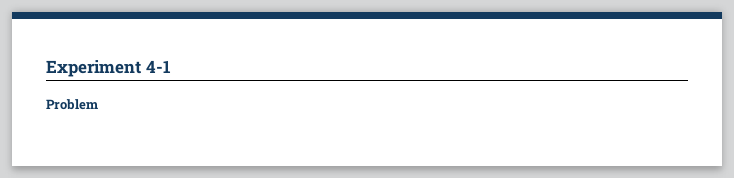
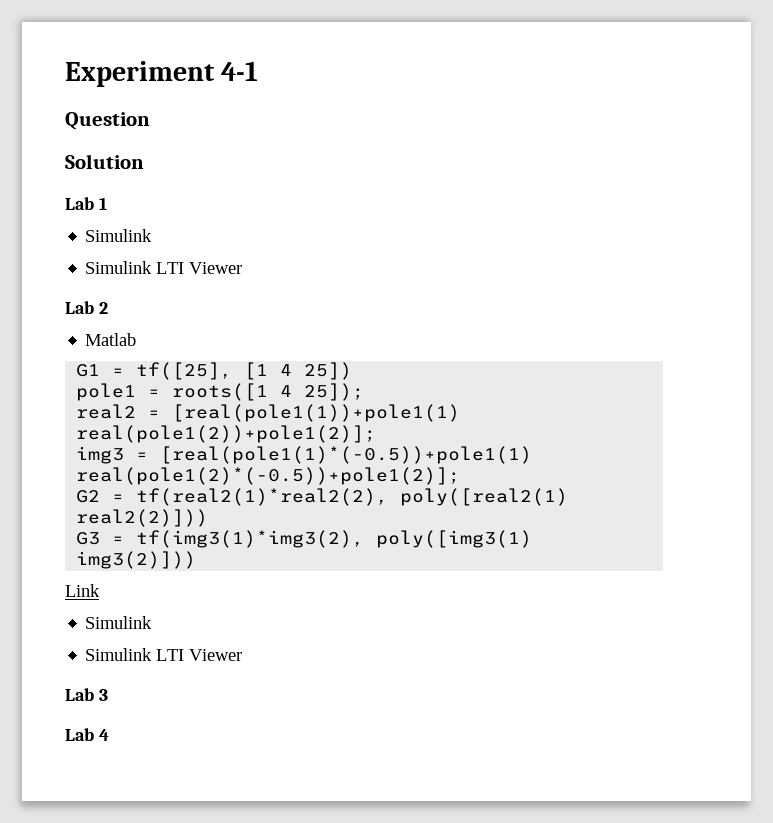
[46,99,98,110] Problem -> [65,112,150,130] [65,154,144,169] [65,197,107,210] [85,229,153,242] [85,261,243,274] [65,301,108,314] [85,333,137,346] [76,362,353,380] [76,383,365,401] [76,404,461,422] [76,425,377,443] [76,446,533,464] [76,467,461,485] [76,488,569,506] [76,509,209,527] [76,530,533,548] [76,551,197,569] [65,584,100,597] [85,616,153,629] [85,648,243,661] [65,688,108,701] [65,728,109,741] Question // Solution // Lab 1 // Simulink // Simulink LTI Viewer // Lab 2 // Matlab // G1 = tf([25], [1 4 25]) // pole1 = roots([1 4 25]); // real2 = [real(pole1(1))+pole1(1) real(pole1(2))+pole1(2)]; // img3 = [real(pole1(1)*(-0.5))+pole1(1) real(pole1(2)*(-0.5))+pole1(2)]; // G2 = tf(real2(1)*real2(2), poly([real2(1) real2(2)])) // G3 = tf(img3(1)*img3(2), poly([img3(1) img3(2)])) // Link // Simulink // Simulink LTI Viewer // Lab 3 // Lab 4

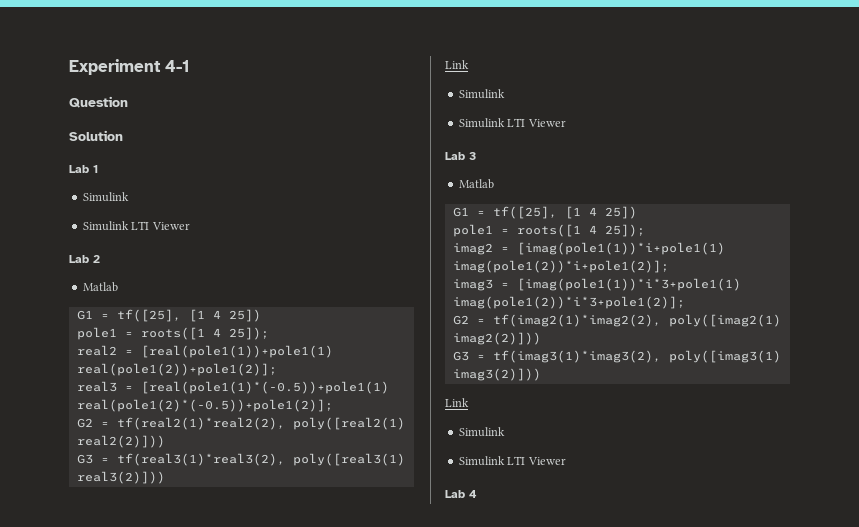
[76,446,125,464] img3 -> [76,381,117,392] real3
[136,530,533,548] [76,551,197,569] tf(img3(1)*img3(2), poly([img3(1) img3(2)])) -> [116,453,405,466] [76,471,165,484] tf(real3(1)*real3(2), poly([real3(1) real3(2)]))
(108, 695) none -> [458,179,494,189] [452,206,637,219] [452,224,645,237] [452,242,725,255] [452,260,669,273] [452,278,741,291] [452,296,685,309] [452,314,781,327] [452,332,541,345] [452,350,781,363] [452,368,541,381] [445,398,469,407] [458,427,505,437] [458,456,566,466] // Matlab // G1 = tf([25], [1 4 25]) // pole1 = roots([1 4 25]); // imag2 = [imag(pole1(1))*i+pole1(1) imag(pole1(2))*i+pole1(2)]; // imag3 = [imag(pole1(1))*i*3+pole1(1) imag(pole1(2))*i*3+pole1(2)]; // G2 = tf(imag2(1)*imag2(2), poly([imag2(1) imag2(2)])) // G3 = tf(imag3(1)*imag3(2), poly([imag3(1) imag3(2)])) // Link // Simulink // Simulink LTI Viewer

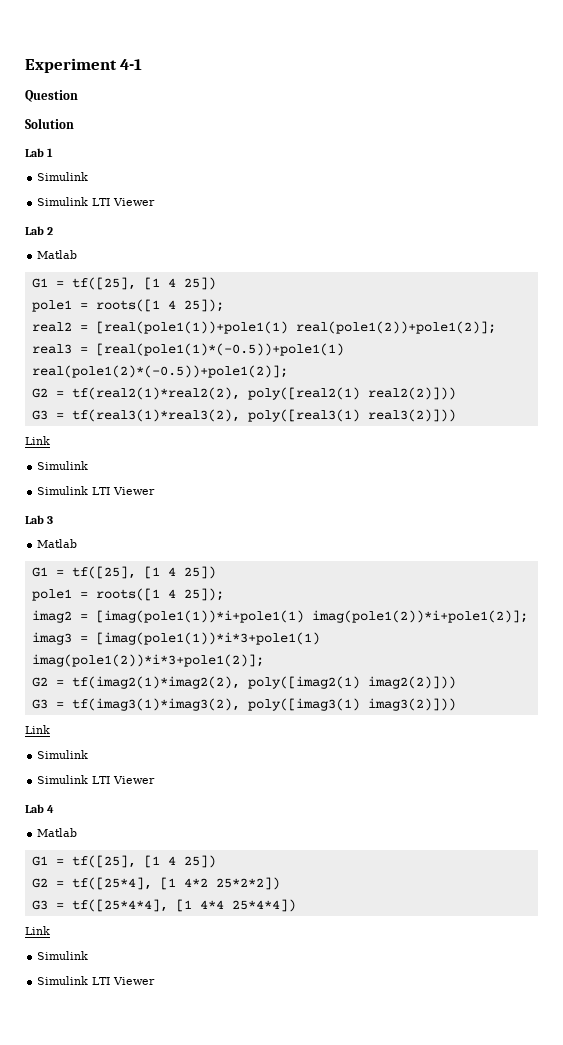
(477, 494) none -> [37,828,78,837] [31,855,216,868] [31,877,280,890] [31,899,296,912] [25,926,50,935] [37,951,89,960] [37,976,156,985] // Matlab // G1 = tf([25], [1 4 25]) // G2 = tf([25*4], [1 4*2 25*2*2]) // G3 = tf([25*4*4], [1 4*4 25*4*4]) // Link // Simulink // Simulink LTI Viewer

